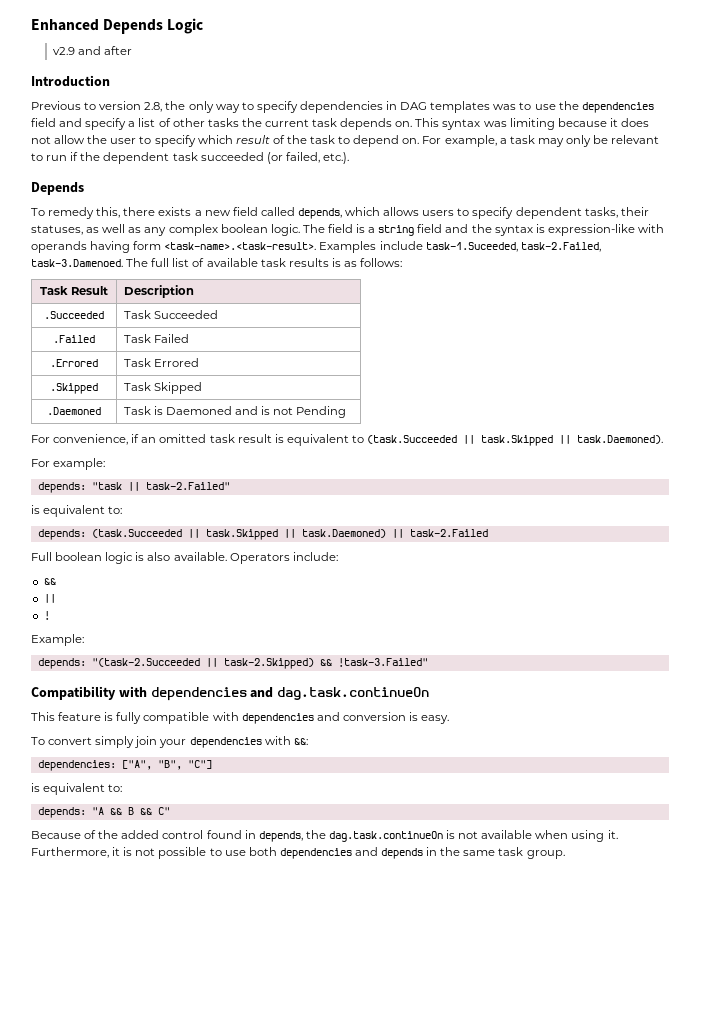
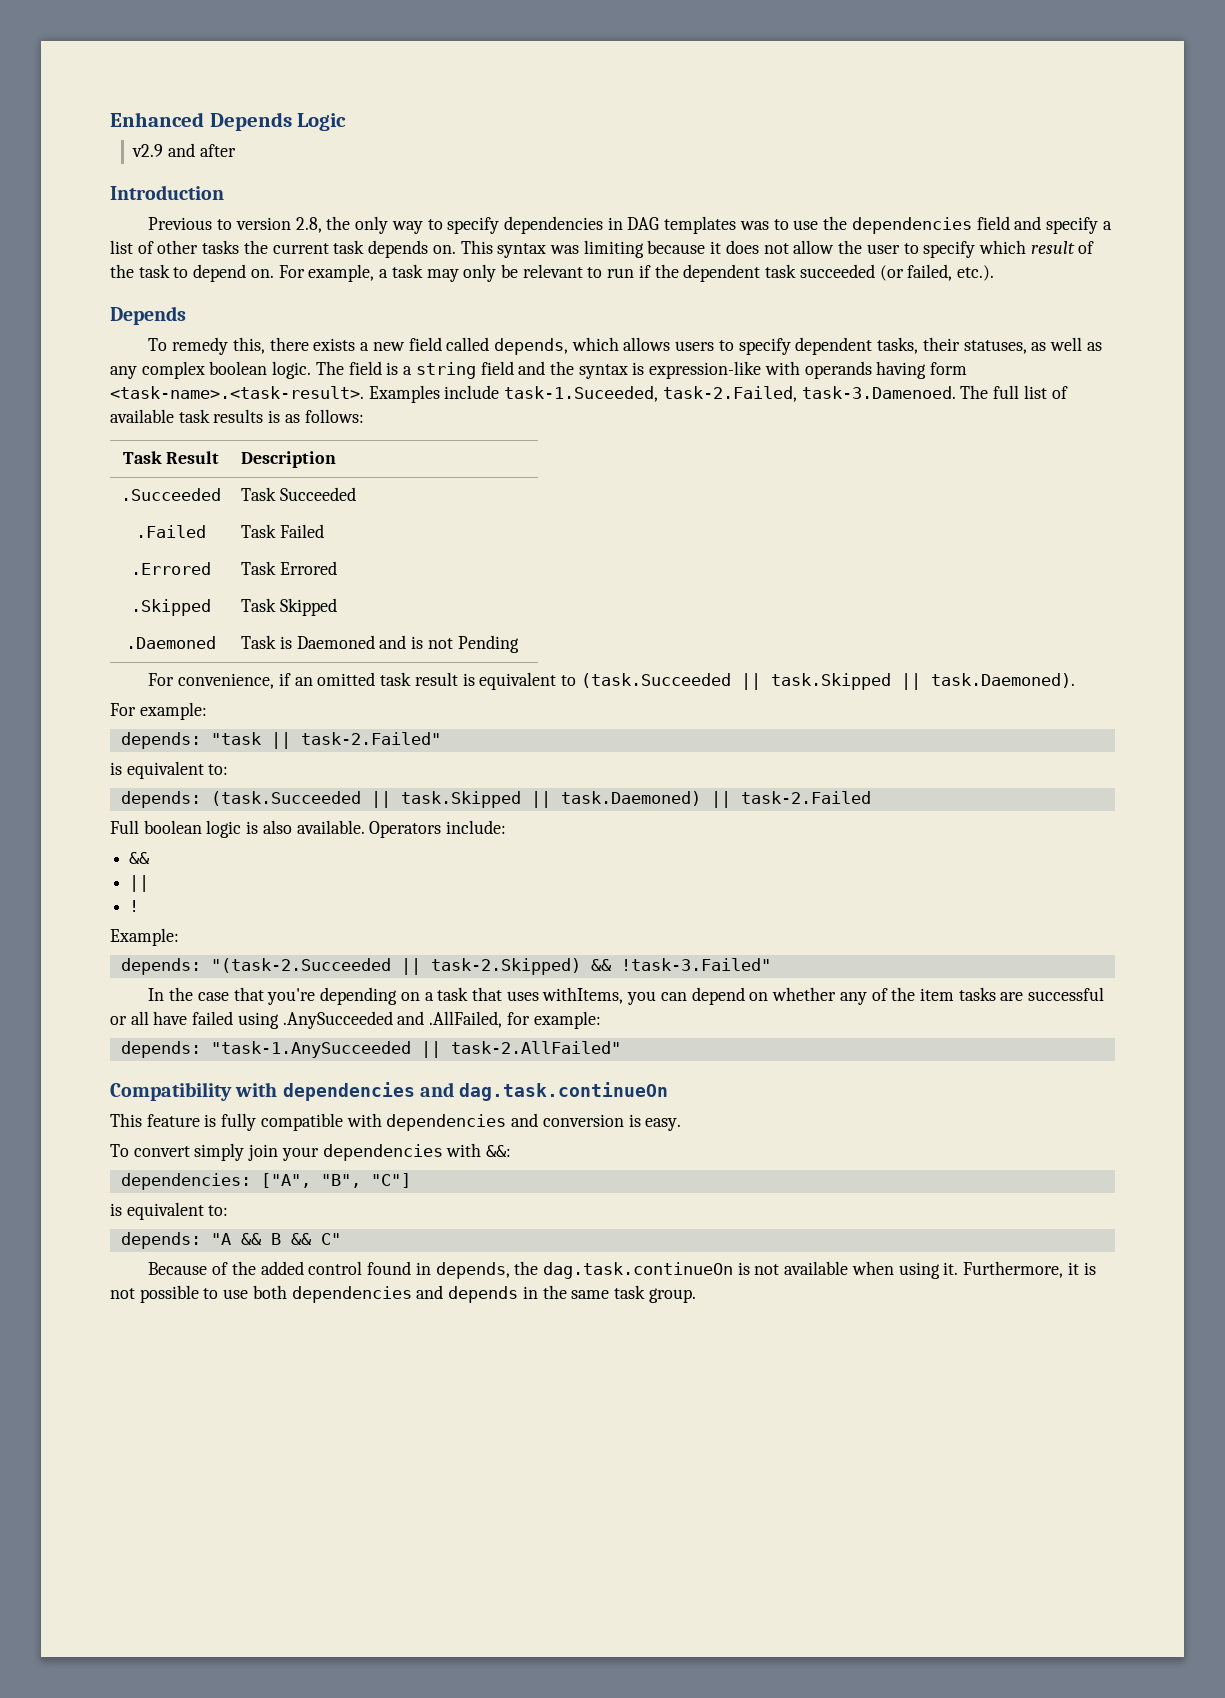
(428, 662) none -> [148,987,1105,1005] [110,1011,601,1029] [120,1041,621,1058] // In the case that you're depending on a task that uses withItems, you can depend on whether any of the item tasks are successful or all have failed using .AnySucceeded and .AllFailed, for example: // depends: "task-1.AnySucceeded || task-2.AllFailed"

